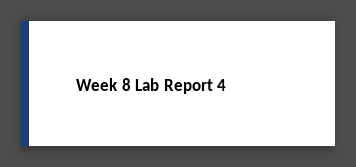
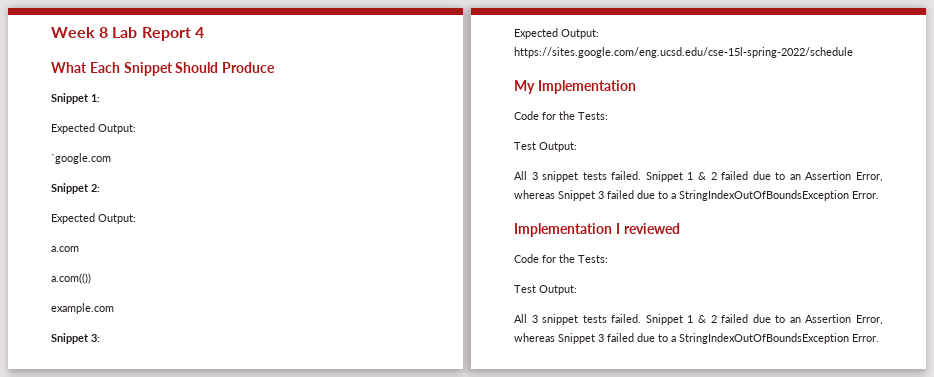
(227, 85) none -> [51,62,276,76] [51,93,100,104] [51,123,136,134] [51,153,111,164] [51,183,100,194] [51,213,136,224] [51,246,79,252] [51,273,91,284] [51,303,114,314] [51,333,100,344] [514,28,599,39] [514,47,853,58] [514,80,636,94] [514,111,608,120] [514,142,577,152] [514,171,883,182] [514,190,879,201] [514,223,680,237] [514,254,608,263] [514,285,577,295] [514,314,883,325] [514,333,879,344] // What Each Snippet Should Produce // Snippet 1: // Expected Output: // `google.com // Snippet 2: // Expected Output: // a.com // a.com(()) // example.com // Snippet 3: // Expected Output: https://sites.google.com/eng.ucsd.edu/cse-15l-spring-2022/schedule // My Implementation // Code for the Tests: // Test Output: // All 3 snippet tests failed. Snippet 1 & 2 failed due to an Assertion Error, whereas Snippet 3 failed due to a StringIndexOutOfBoundsException Error. // Implementation I reviewed // Code for the Tests: // Test Output: // All 3 snippet tests failed. Snippet 1 & 2 failed due to an Assertion Error, whereas Snippet 3 failed due to a StringIndexOutOfBoundsException Error.

